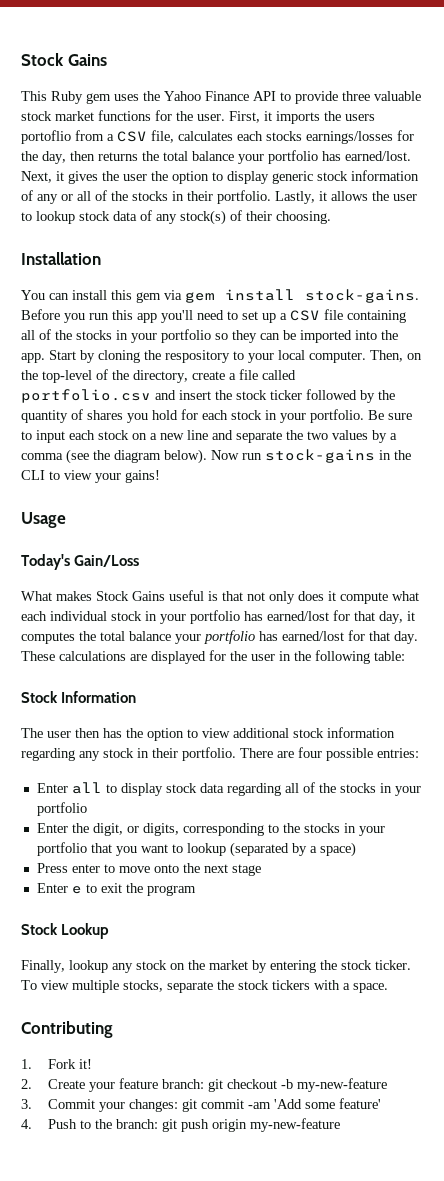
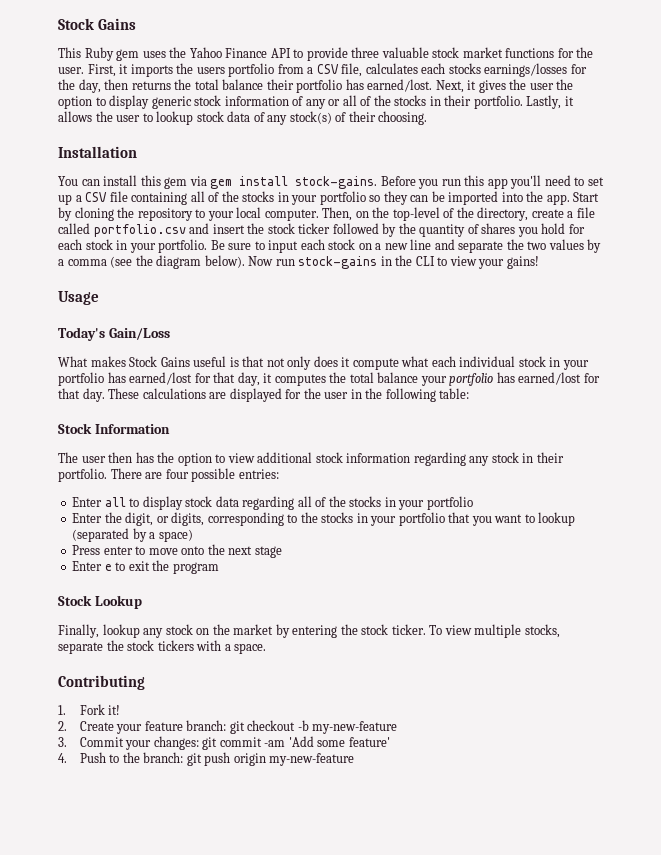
[21,130,71,144] portoflio -> [228,63,275,77] portfolio
[238,154,264,164] your -> [266,79,294,90] their
[165,350,230,363] respository -> [137,208,193,221] repository

